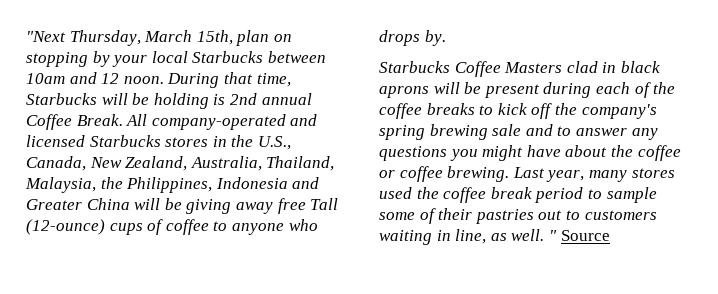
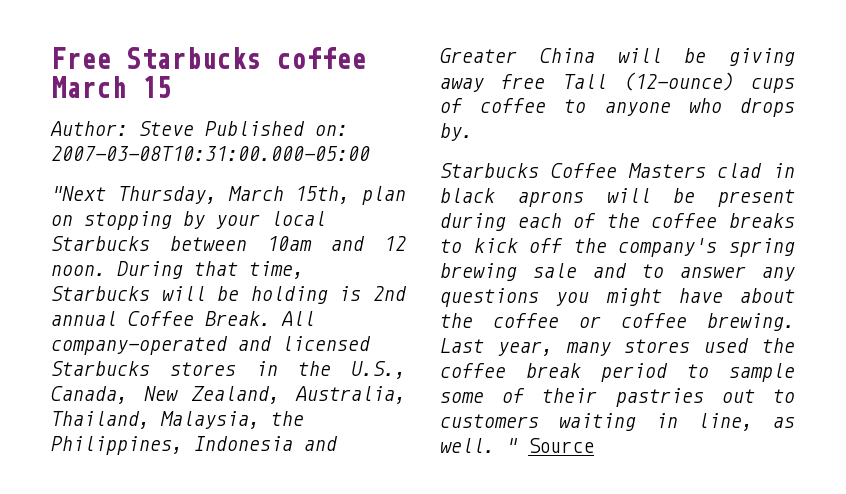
(26, 36) none -> [51,47,366,69] [51,76,171,98] [50,121,348,136] [51,146,370,161] Free Starbucks coffee March 15 // Author: Steve Published on: 2007-03-08T10:31:00.000-05:00 //

